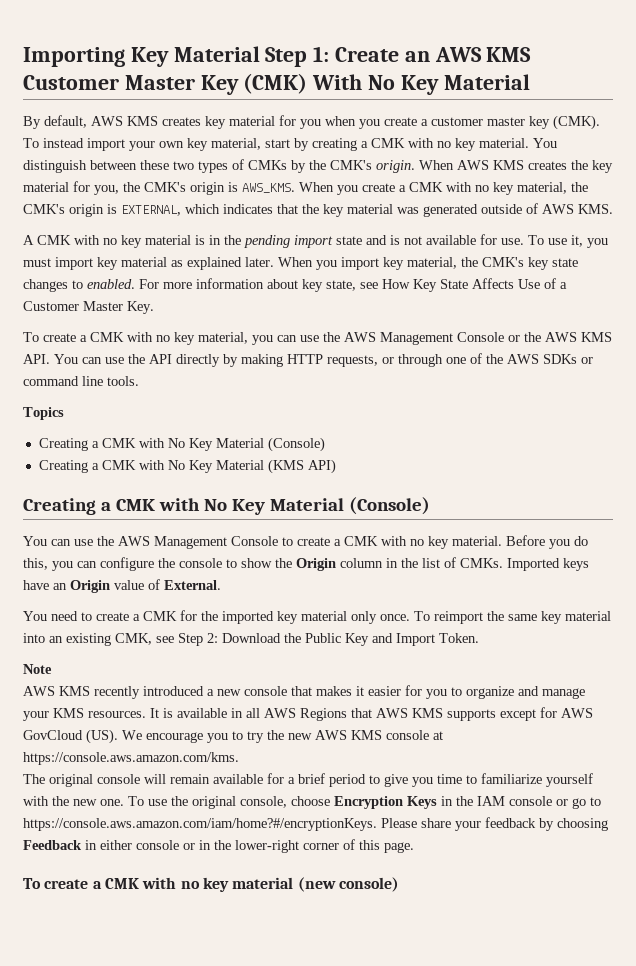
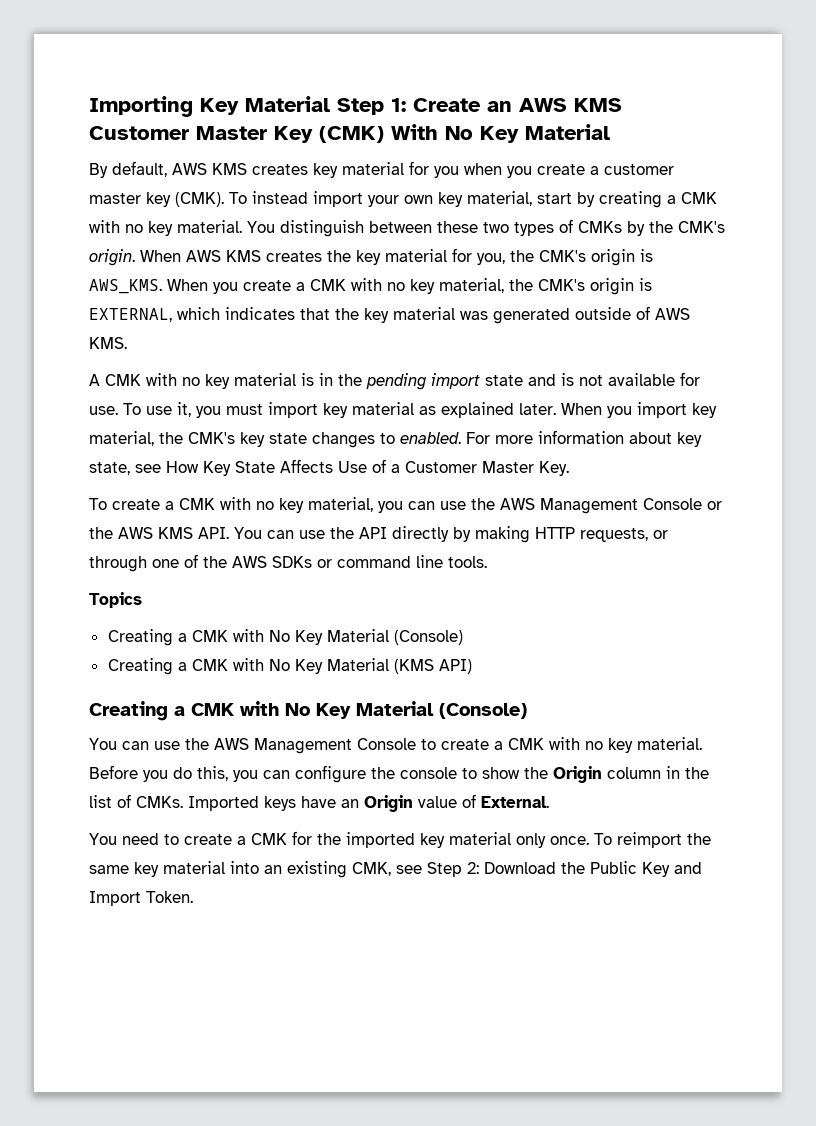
[23,664,52,674] [23,685,585,699] [23,707,593,721] [23,729,443,744] [23,752,239,765] [23,773,593,787] [23,796,601,809] [23,817,608,831] [23,839,414,853] [23,877,399,892] // Note // AWS KMS recently introduced a new console that makes it easier for you to organize and manage your KMS resources. It is available in all AWS Regions that AWS KMS supports except for AWS GovCloud (US). We encourage you to try the new AWS KMS console at https://console.aws.amazon.com/kms. // The original console will remain available for a brief period to give you time to familiarize yourself with the new one. To use the original console, choose Encryption Keys in the IAM console or go to https://console.aws.amazon.com/iam/home?#/encryptionKeys. Please share your feedback by choosing Feedback in either console or in the lower-right corner of this page. // To create a CMK with no key material (new console) -> (193, 897) none

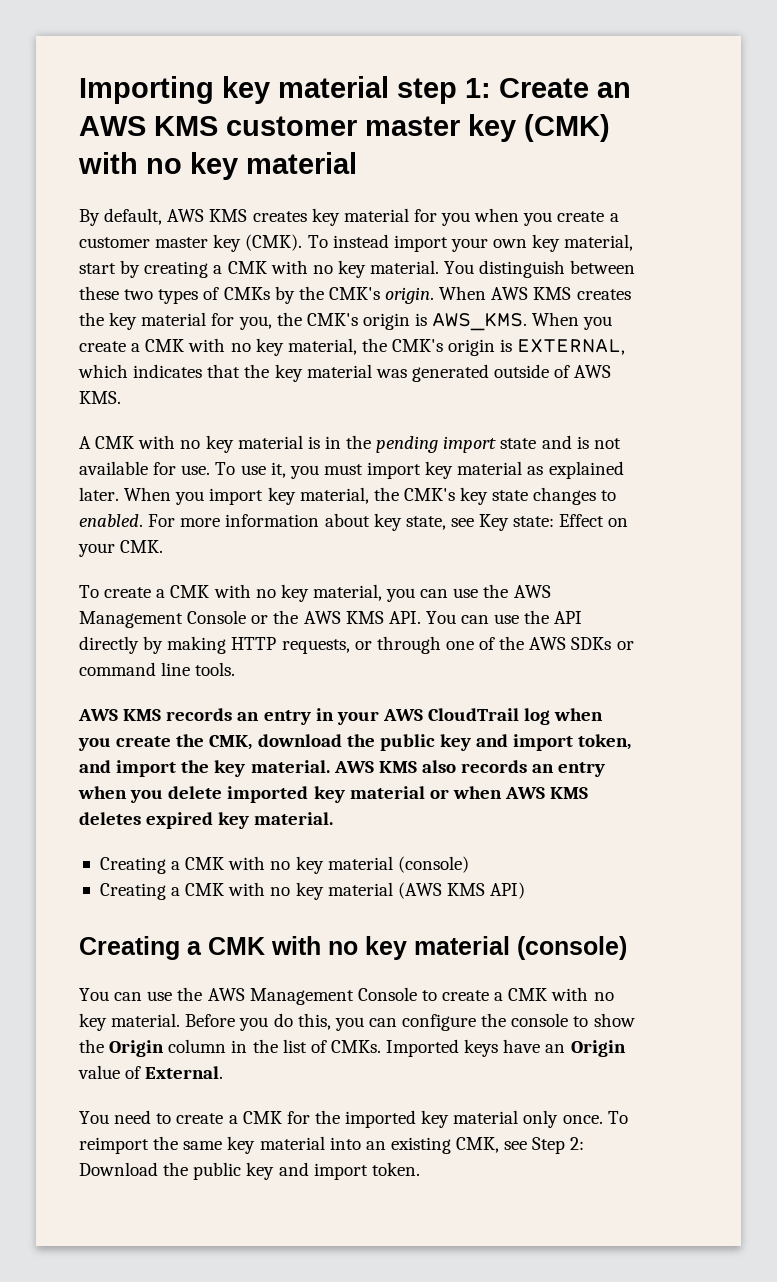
[200,96,384,115] Key Material Step -> [222,76,457,104] key material step
[89,124,610,143] Customer Master Key (CMK) With No Key Material -> [226,114,610,142] [78,152,357,180] customer master key (CMK) with no key material
[166,459,569,476] How Key State Affects Use of a Customer Master Key. -> [479,514,629,531] [78,540,164,557] Key state: Effect on your CMK.
[89,592,142,608] [107,629,463,646] [107,658,434,675] Topics // Creating a CMK with No Key Material (Console) // Creating a CMK with No Key Material (KMS -> [78,708,604,725] [78,734,632,751] [79,760,606,777] [78,786,589,803] [79,812,334,829] [99,856,469,874] [99,882,485,900] AWS KMS records an entry in your AWS CloudTrail log when you create the CMK, download the public key and import token, and import the key material. AWS KMS also records an entry when you delete imported key material or when AWS KMS deletes expired key material. // Creating a CMK with no key material (console) // Creating a CMK with no key material (AWS KMS
[285,701,527,719] No Key Material (Console) -> [328,936,627,960] no key material (console)
[590,861,702,877] [89,891,193,906] Public Key and Import Token. -> [193,1162,420,1180] public key and import token.

